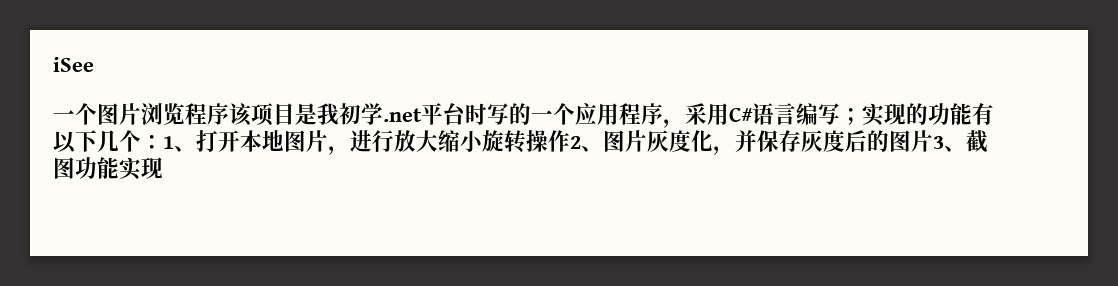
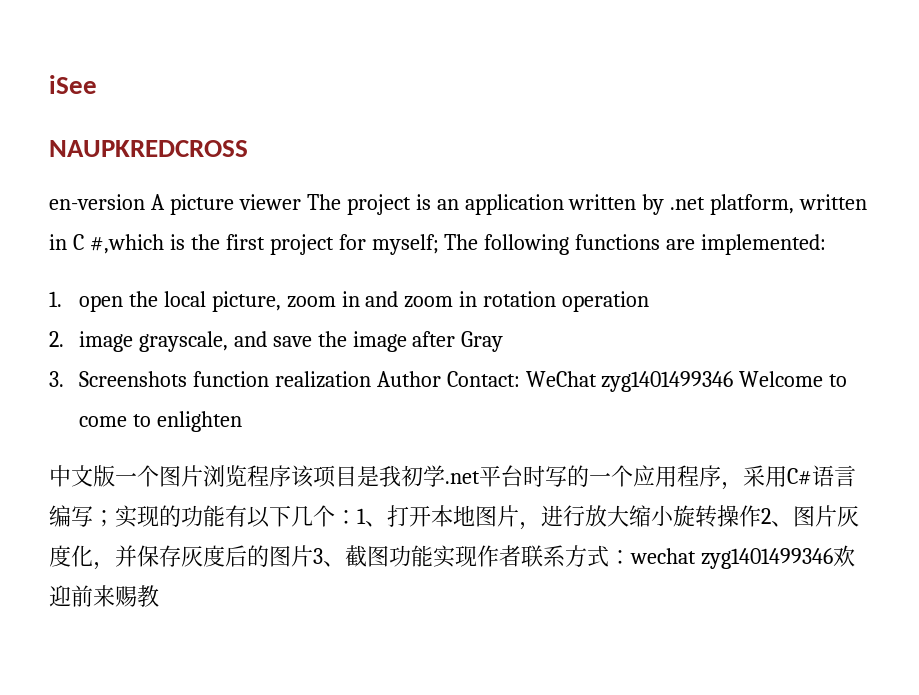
(94, 64) none -> [49,140,248,157] [49,194,868,215] [49,234,827,255] [49,291,650,312] [49,331,504,352] [49,371,848,392] [78,411,242,432] [49,465,115,487] NAUPKREDCROSS // en-version A picture viewer The project is an application written by .net platform, written in C #,which is the first project for myself; The following functions are implemented: // 1. open the local picture, zoom in and zoom in rotation operation // 2. image grayscale, and save the image after Gray // 3. Screenshots function realization Author Contact: WeChat zyg1401499346 Welcome to come to enlighten // 中文版
(163, 168) none -> [477,545,855,569] [49,585,159,607] 作者联系方式：wechat zyg1401499346欢迎前来赐教

